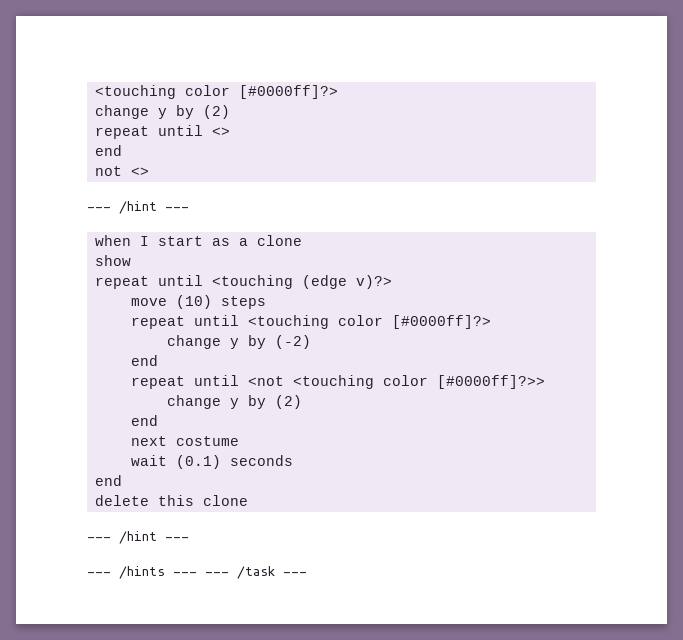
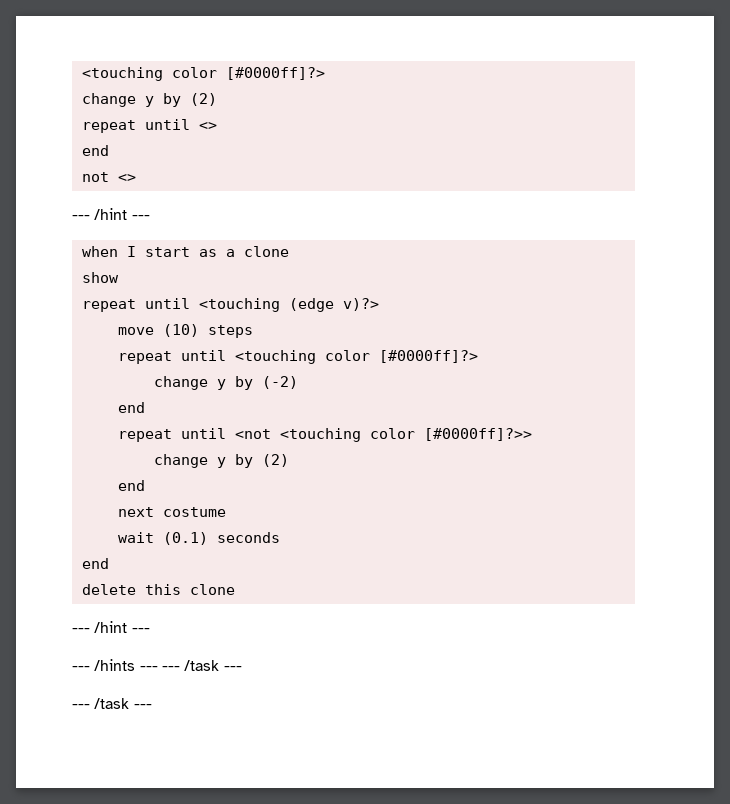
(307, 574) none -> [72,698,152,709] // --- /task ---

